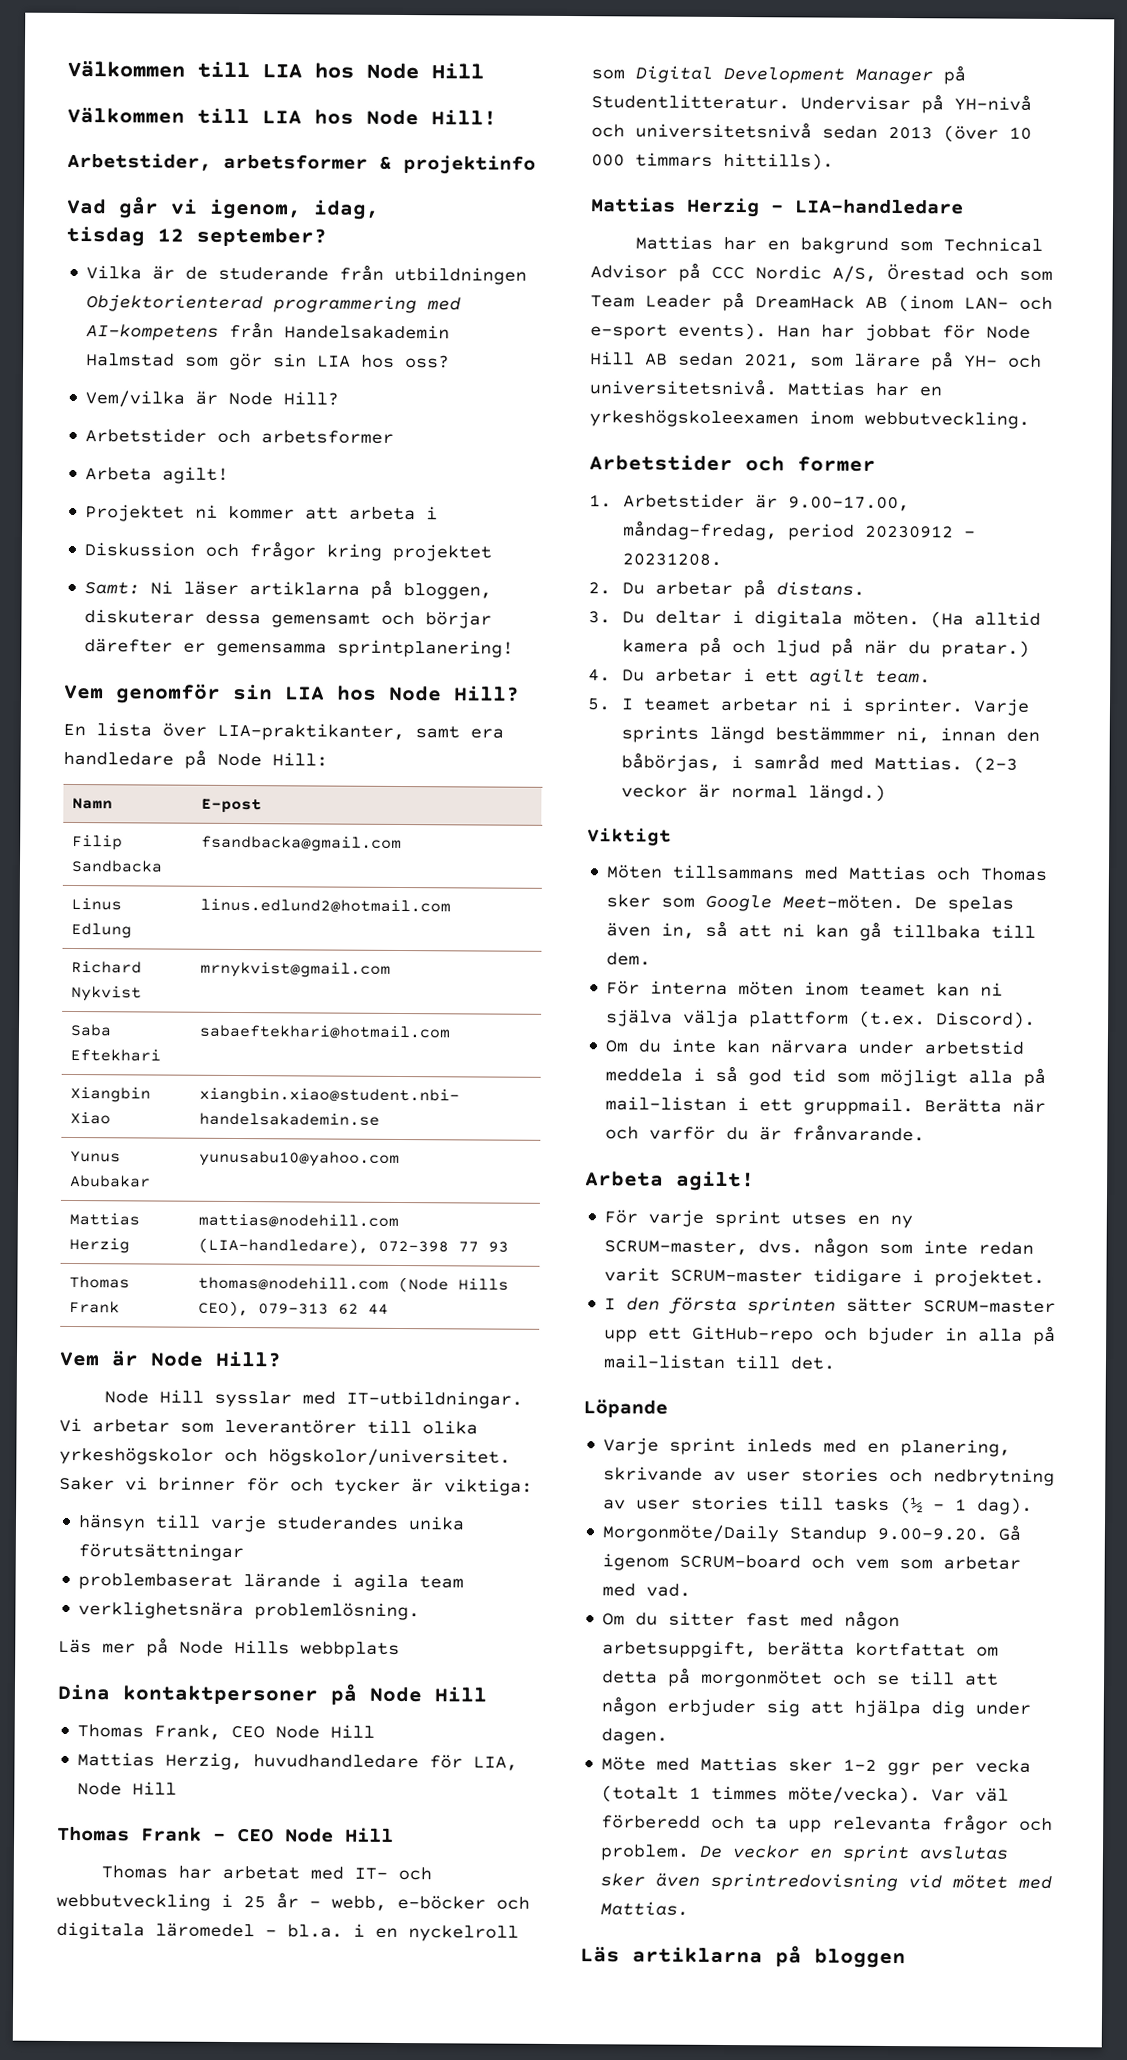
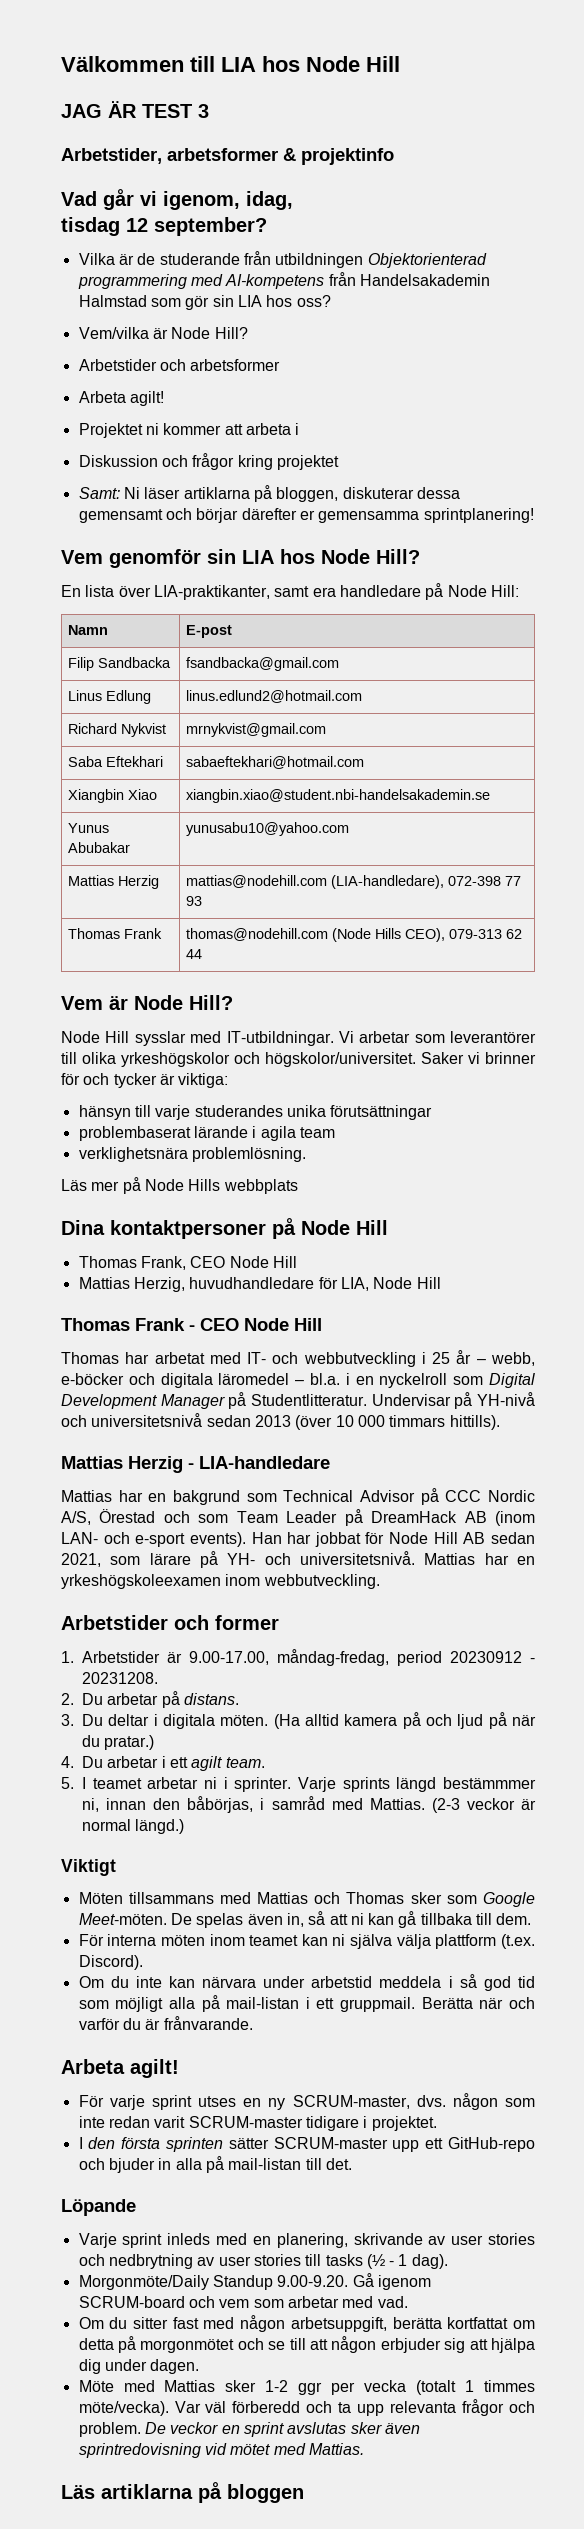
[67,106,497,126] Välkommen till LIA hos Node Hill! -> [61,101,209,118] JAG ÄR TEST 3

